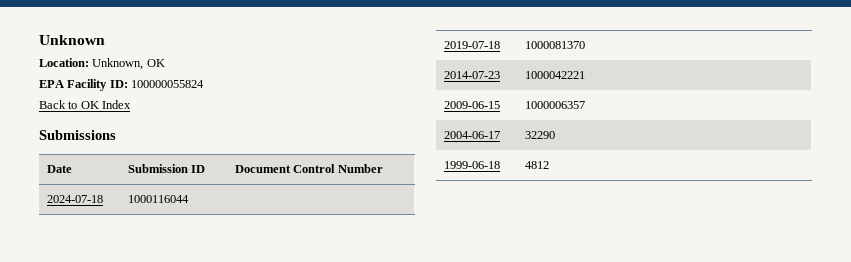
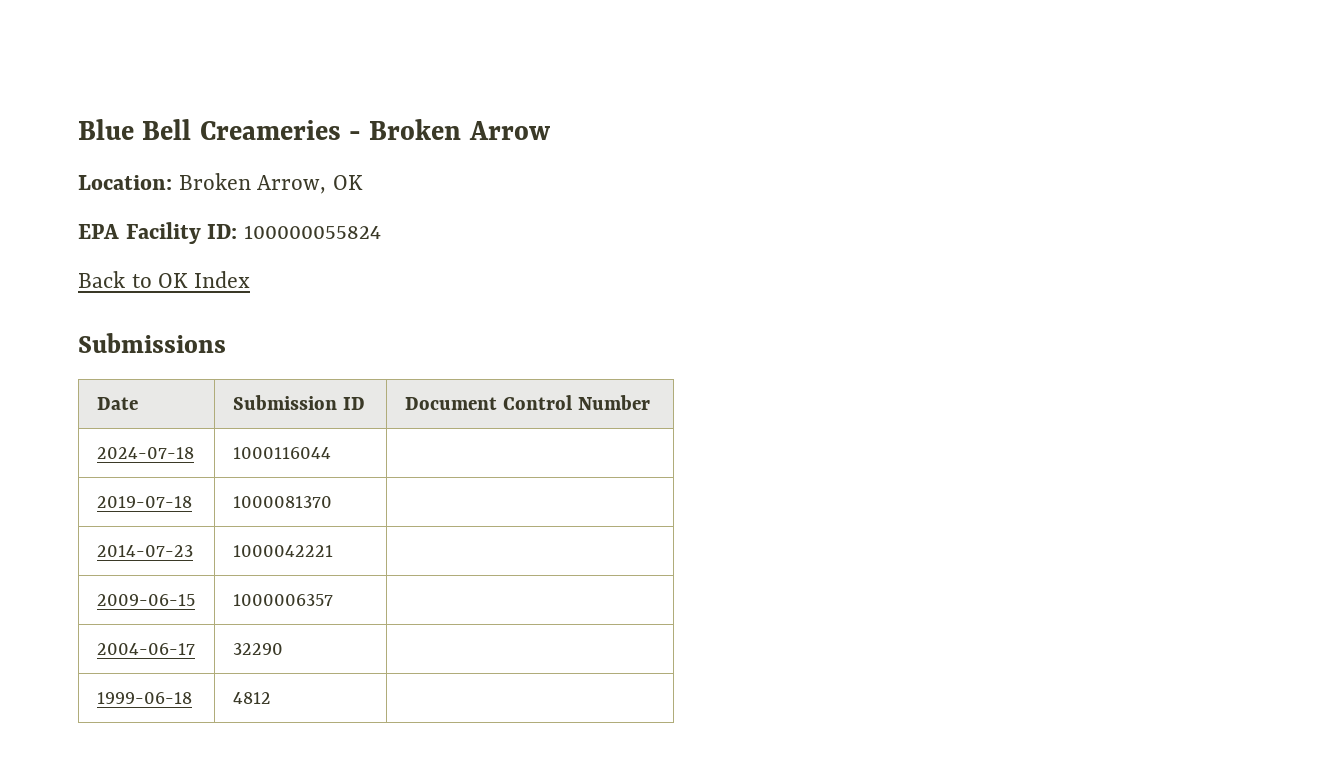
[39,35,105,45] Unknown -> [78,119,550,140] Blue Bell Creameries - Broken Arrow
[92,58,144,70] Unknown, -> [178,173,327,194] Broken Arrow,

